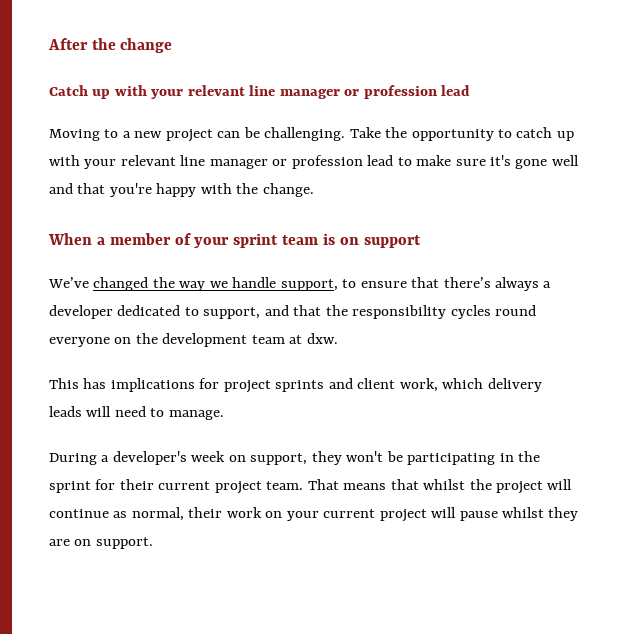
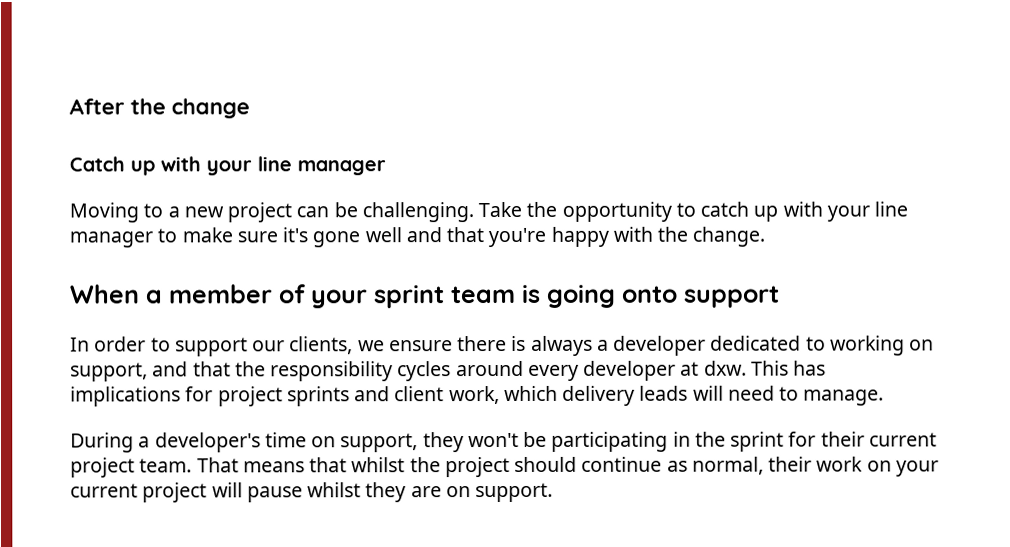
[187,85,471,99] relevant line manager or profession lead -> [257,156,386,176] line manager
[120,155,394,169] relevant line manager or profession lead -> [874,201,909,217] [69,231,153,248] line manager
[339,237,359,245] on -> [547,284,678,308] going onto
[48,277,491,291] We’ve changed the way we handle support, to ensure that there’s -> [70,335,527,357] In order to support our clients, we ensure there is
(199, 311) none -> [829,335,935,356] working on
[495,305,537,316] [49,333,285,347] round everyone on the development team -> [455,360,677,381] around every developer
(338, 338) // -> (747, 368) none
[191,451,226,462] week -> [264,432,307,448] time
[547,479,573,490] will -> [514,456,578,472] should

